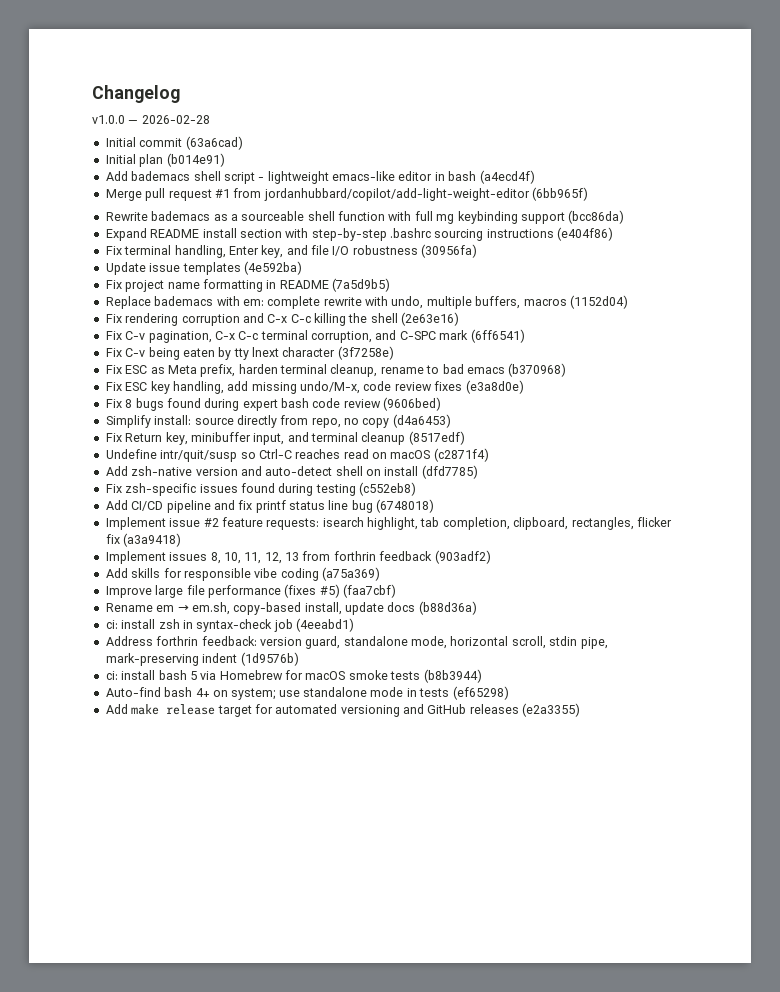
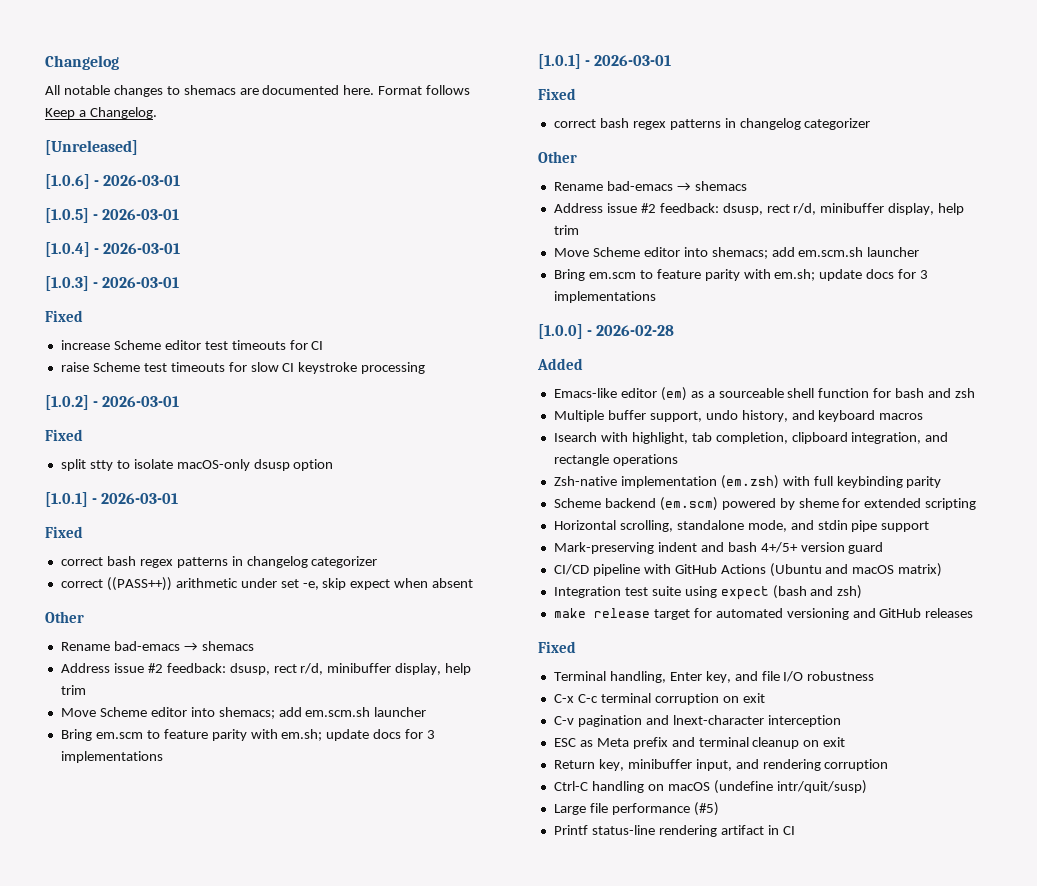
[92,115,210,124] [105,136,243,150] [105,153,225,167] [105,170,535,184] [105,187,588,201] [105,211,211,221] v1.0.0 — 2026-02-28 // Initial commit (63a6cad) // Initial plan (b014e91) // Add bademacs shell script - lightweight emacs-like editor in bash (a4ecd4f) // Merge pull request #1 from jordanhubbard/copilot/add-light-weight-editor (6bb965f) // Rewrite bademacs -> [45,85,471,97] [45,107,157,119] [45,140,138,155] [45,174,181,189] [45,208,180,223] [45,242,181,257] [45,276,180,291] [45,310,83,322] [60,340,324,350] [60,362,426,374] [45,395,180,410] [45,429,83,441] [60,459,334,471] [45,492,179,507] [45,526,83,538] [60,556,378,568] [60,577,474,591] [45,611,84,623] [60,641,254,651] [60,663,472,675] [60,685,86,695] [60,707,427,719] [60,729,436,741] [60,751,163,763] [538,54,672,69] [538,88,576,100] [553,118,871,130] [538,151,577,163] [553,181,747,191] [553,203,965,215] [553,225,579,235] [553,247,920,259] [553,269,929,281] [553,291,656,303] [538,324,675,339] [537,358,583,370] [553,387,687,401] All notable changes to shemacs are documented here. Format follows Keep a Changelog. // [Unreleased] // [1.0.6] - 2026-03-01 // [1.0.5] - 2026-03-01 // [1.0.4] - 2026-03-01 // [1.0.3] - 2026-03-01 // Fixed // increase Scheme editor test timeouts for CI // raise Scheme test timeouts for slow CI keystroke processing // [1.0.2] - 2026-03-01 // Fixed // split stty to isolate macOS-only dsusp option // [1.0.1] - 2026-03-01 // Fixed // correct bash regex patterns in changelog categorizer // correct ((PASS++)) arithmetic under set -e, skip expect when absent // Other // Rename bad-emacs → shemacs // Address issue #2 feedback: dsusp, rect r/d, minibuffer display, help trim // Move Scheme editor into shemacs; add em.scm.sh launcher // Bring em.scm to feature parity with em.sh; update docs for 3 implementations // [1.0.1] - 2026-03-01 // Fixed // correct bash regex patterns in changelog categorizer // Other // Rename bad-emacs → shemacs // Address issue #2 feedback: dsusp, rect r/d, minibuffer display, help trim // Move Scheme editor into shemacs; add em.scm.sh launcher // Bring em.scm to feature parity with em.sh; update docs for 3 implementations // [1.0.0] - 2026-02-28 // Added // Emacs-like editor (em)
[388,210,625,224] [105,227,614,241] [105,244,478,258] [105,261,302,275] [105,278,390,292] [105,295,628,309] [105,312,460,326] [105,329,525,343] [105,346,394,360] [105,363,567,377] [105,380,524,394] [105,397,442,411] [105,414,451,428] [105,431,465,445] [105,448,489,462] [105,465,478,479] [105,482,416,496] [105,499,435,513] [105,517,672,530] [105,533,182,547] [105,550,491,564] [105,567,380,581] [105,584,396,598] [105,601,477,615] [105,618,354,632] [105,636,608,649] [105,652,299,666] [105,669,482,683] [105,686,509,700] [105,704,128,714] with full mg keybinding support (bcc86da) // Expand README install section with step-by-step .bashrc sourcing instructions (e404f86) // Fix terminal handling, Enter key, and file I/O robustness (30956fa) // Update issue templates (4e592ba) // Fix project name formatting in README (7a5d9b5) // Replace bademacs with em: complete rewrite with undo, multiple buffers, macros (1152d04) // Fix rendering corruption and C-x C-c killing the shell (2e63e16) // Fix C-v pagination, C-x C-c terminal corruption, and C-SPC mark (6ff6541) // Fix C-v being eaten by tty lnext character (3f7258e) // Fix ESC as Meta prefix, harden terminal cleanup, rename to bad emacs (b370968) // Fix ESC key handling, add missing undo/M-x, code review fixes (e3a8d0e) // Fix 8 bugs found during expert bash code review (9606bed) // Simplify install: source directly from repo, no copy (d4a6453) // Fix Return key, minibuffer input, and terminal cleanup (8517edf) // Undefine intr/quit/susp so Ctrl-C reaches read on macOS (c2871f4) // Add zsh-native version and auto-detect shell on install (dfd7785) // Fix zsh-specific issues found during testing (c552eb8) // Add CI/CD pipeline and fix printf status line bug (6748018) // Implement issue #2 feature requests: isearch highlight, tab completion, clipboard, rectangles, flicker fix (a3a9418) // Implement issues 8, 10, 11, 12, 13 from forthrin feedback (903adf2) // Add skills for responsible vibe coding (a75a369) // Improve large file performance (fixes #5) (faa7cbf) // Rename em → em.sh, copy-based install, update docs (b88d36a) // ci: install zsh in syntax-check job (4eeabd1) // Address forthrin feedback: version guard, standalone mode, horizontal scroll, stdin pipe, mark-preserving indent (1d9576b) // ci: install bash 5 via Homebrew for macOS smoke tests (b8b3944) // Auto-find bash 4+ on system; use standalone mode in tests (ef65298) // Add -> [873,388,976,398] [553,410,924,422] [553,432,949,444] [553,454,678,466] [553,475,942,489] [553,497,977,511] [553,520,930,532] [553,542,884,554] [553,563,943,577] [553,585,863,600] for bash and zsh // Multiple buffer support, undo history, and keyboard macros // Isearch with highlight, tab completion, clipboard integration, and rectangle operations // Zsh-native implementation (em.zsh) with full keybinding parity // Scheme backend (em.scm) powered by sheme for extended scripting // Horizontal scrolling, standalone mode, and stdin pipe support // Mark-preserving indent and bash 4+/5+ version guard // CI/CD pipeline with GitHub Actions (Ubuntu and macOS matrix) // Integration test suite using expect (bash and zsh) //
[522,703,581,717] (e2a3355) -> [538,641,576,653] [553,671,875,683] [553,693,765,705] [553,715,841,727] [553,737,846,749] [553,759,889,771] [553,780,867,794] [553,802,719,816] [553,825,795,837] // Fixed // Terminal handling, Enter key, and file I/O robustness // C-x C-c terminal corruption on exit // C-v pagination and lnext-character interception // ESC as Meta prefix and terminal cleanup on exit // Return key, minibuffer input, and rendering corruption // Ctrl-C handling on macOS (undefine intr/quit/susp) // Large file performance (#5) // Printf status-line rendering artifact in CI

